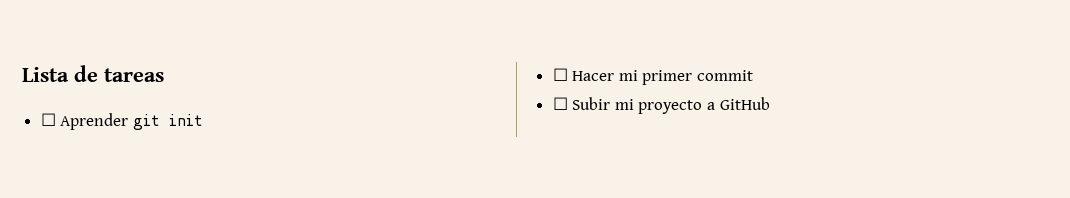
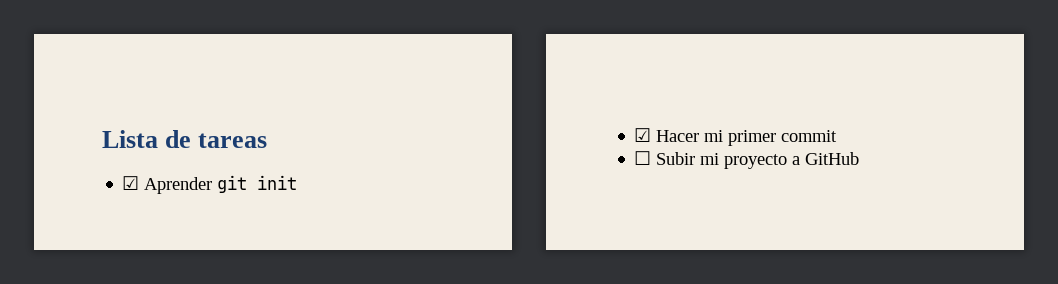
[40,113,56,126] ☐ -> [122,176,140,190] ☑
[552,68,568,81] ☐ -> [634,128,652,142] ☑

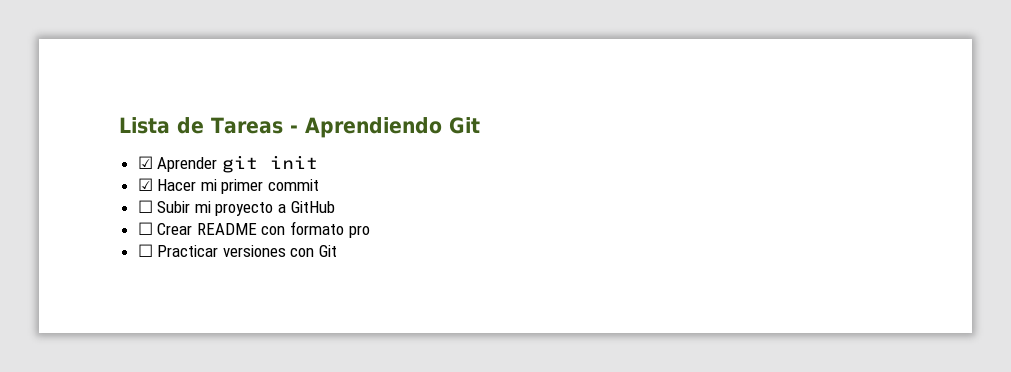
[198,133,268,148] tareas -> [211,117,480,138] Tareas - Aprendiendo Git
(860, 158) none -> [137,221,370,238] [137,244,338,257] // ☐ Crear README con formato pro // ☐ Practicar versiones con Git

